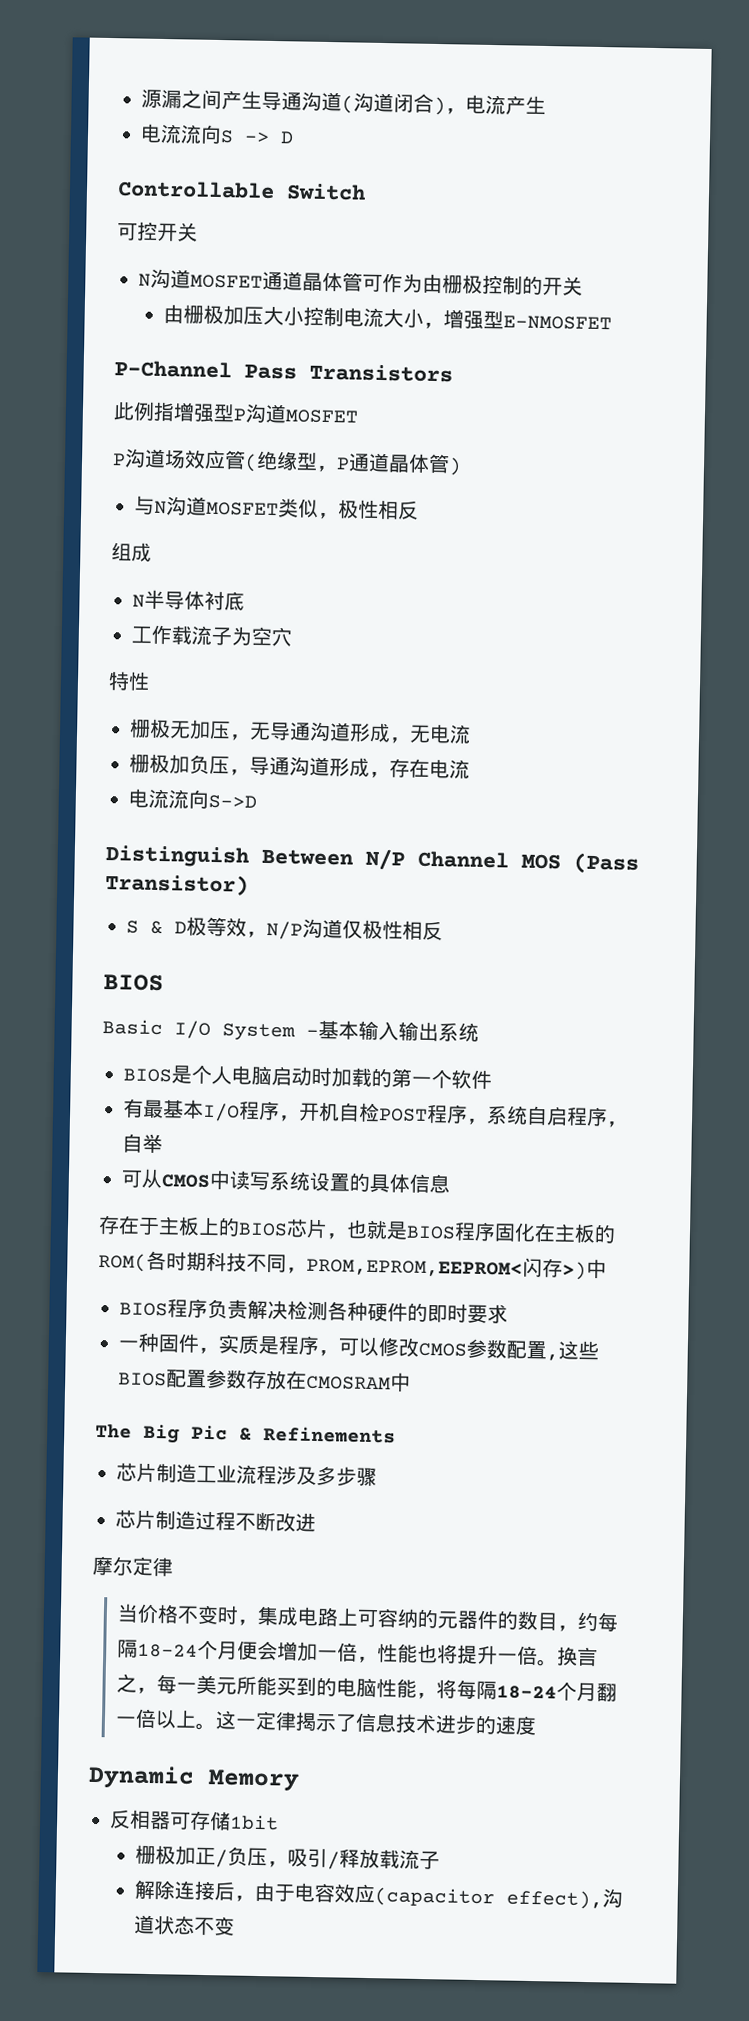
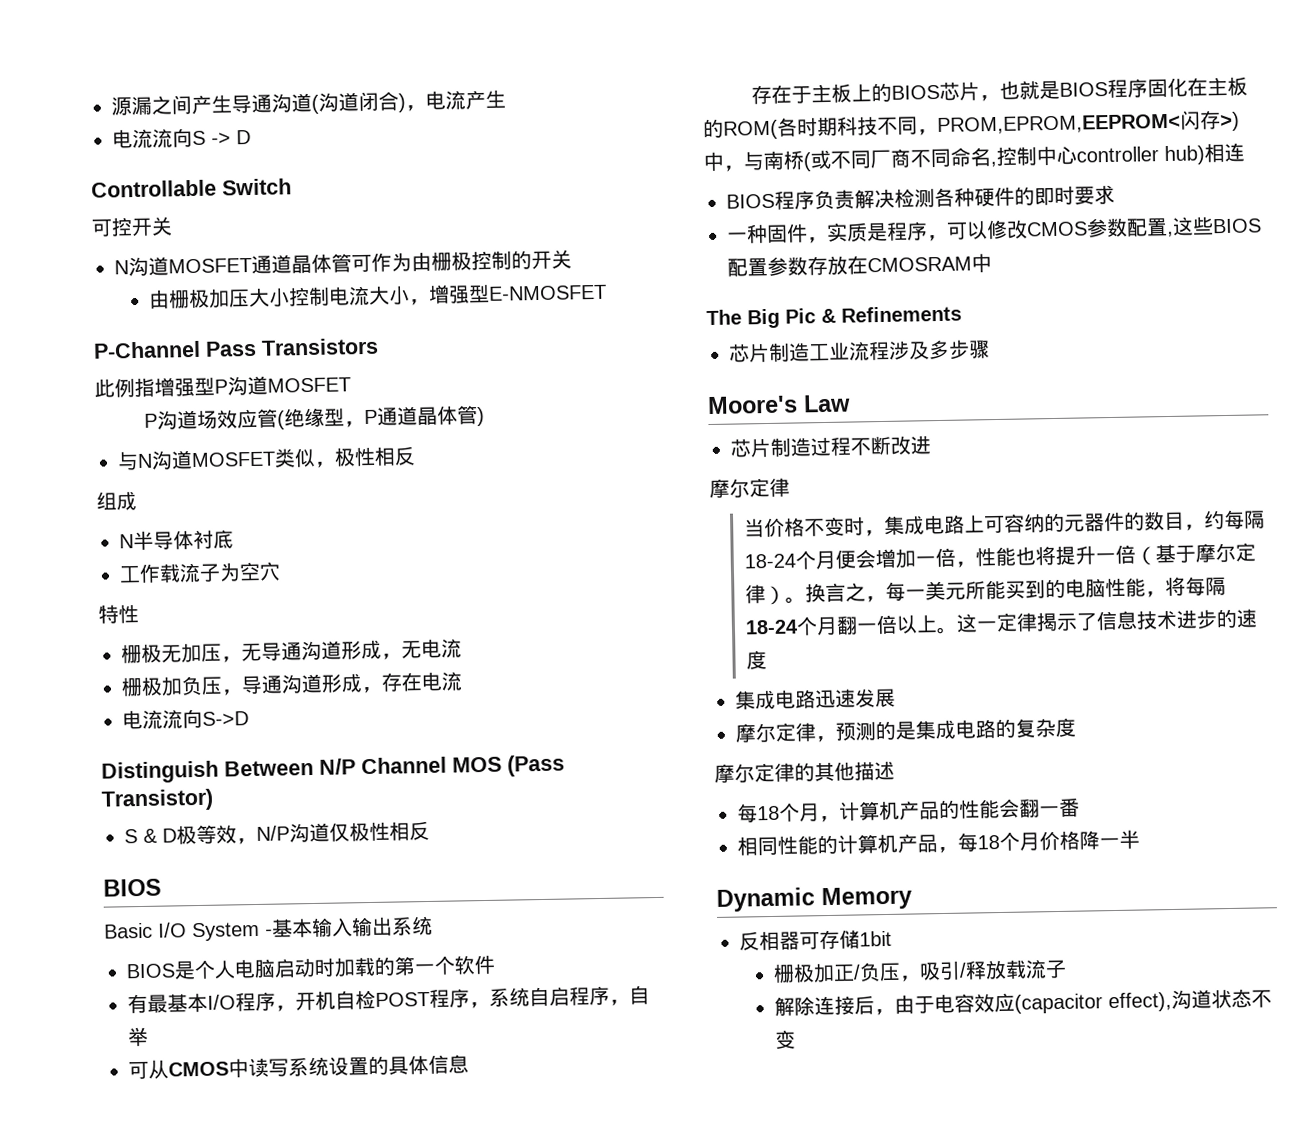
(607, 1268) none -> [723,142,1245,172] ，与南桥(或不同厂商不同命名,控制中心controller hub)相连
(377, 1477) none -> [707,394,851,415] // Moore's Law
(539, 1655) none -> [1135,542,1257,566] [745,584,787,606] （基于摩尔定律）
(538, 1725) none -> [735,688,896,710] [735,717,1076,743] [714,760,895,783] [737,797,1080,823] [737,829,1140,856] // 集成电路迅速发展 // 摩尔定律，预测的是集成电路的复杂度 // 摩尔定律的其他描述 // 每18个月，计算机产品的性能会翻一番 // 相同性能的计算机产品，每18个月价格降一半

